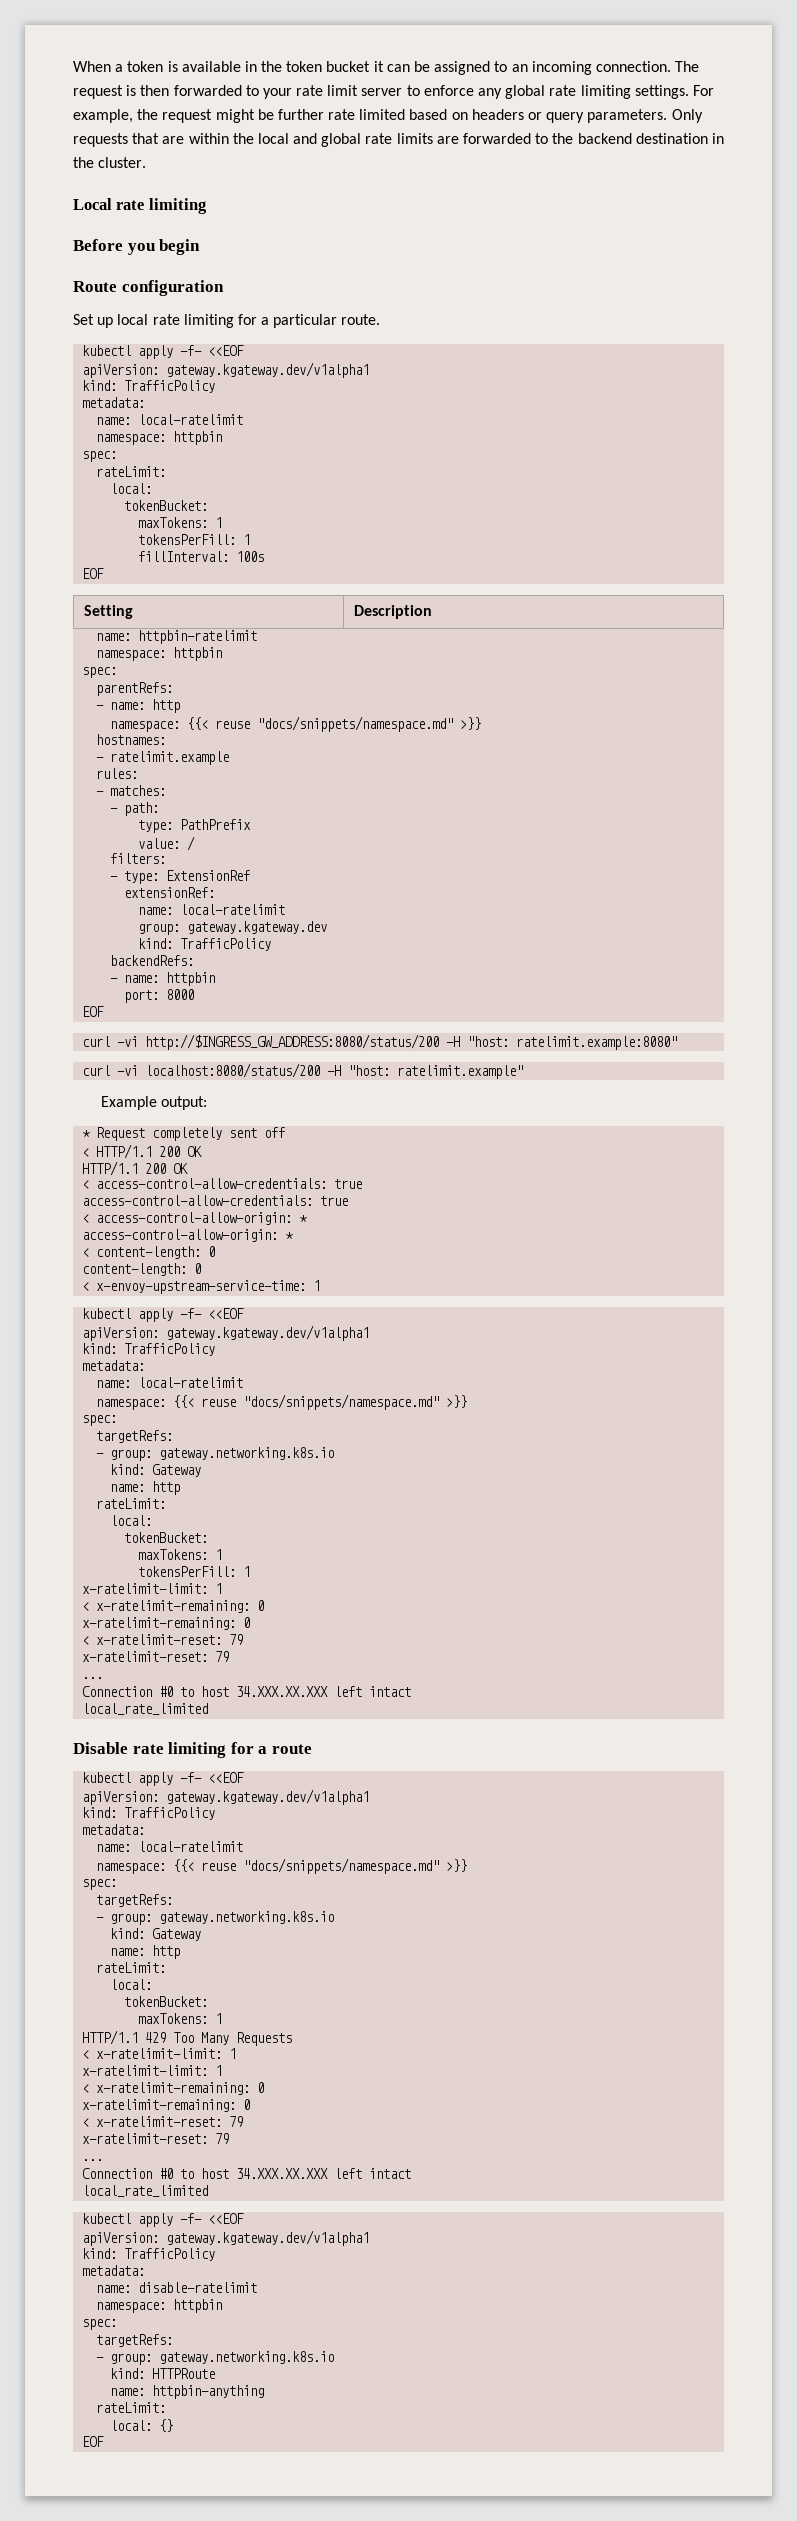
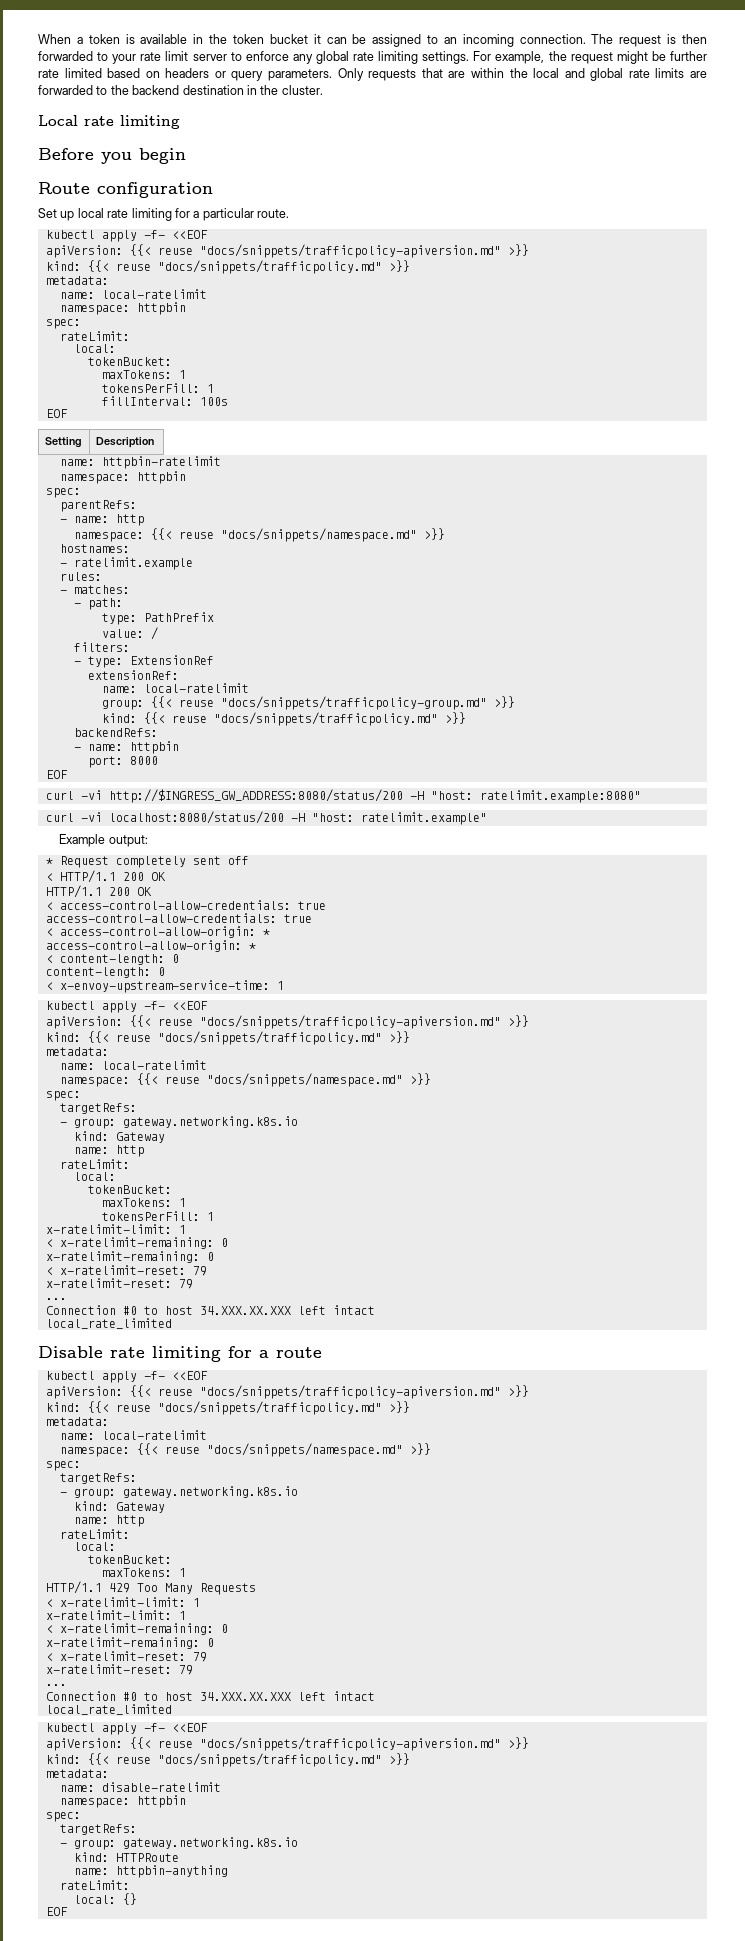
[166,362,370,378] [82,380,216,393] gateway.kgateway.dev/v1alpha1 // kind: TrafficPolicy -> [129,244,529,258] [45,260,410,274] {{< reuse "docs/snippets/trafficpolicy-apiversion.md" >}} // kind: {{< reuse "docs/snippets/trafficpolicy.md" >}}
[187,921,328,934] [138,938,272,951] gateway.kgateway.dev // kind: TrafficPolicy -> [150,696,515,710] [101,712,466,726] {{< reuse "docs/snippets/trafficpolicy-group.md" >}} // kind: {{< reuse "docs/snippets/trafficpolicy.md" >}}
[166,1325,370,1341] [82,1343,216,1356] gateway.kgateway.dev/v1alpha1 // kind: TrafficPolicy -> [129,1015,529,1029] [45,1031,410,1045] {{< reuse "docs/snippets/trafficpolicy-apiversion.md" >}} // kind: {{< reuse "docs/snippets/trafficpolicy.md" >}}
[166,1789,370,1805] [82,1807,216,1820] gateway.kgateway.dev/v1alpha1 // kind: TrafficPolicy -> [129,1385,529,1399] [45,1401,410,1415] {{< reuse "docs/snippets/trafficpolicy-apiversion.md" >}} // kind: {{< reuse "docs/snippets/trafficpolicy.md" >}}
[166,2230,370,2246] [82,2248,216,2261] gateway.kgateway.dev/v1alpha1 // kind: TrafficPolicy -> [129,1737,529,1751] [45,1753,410,1767] {{< reuse "docs/snippets/trafficpolicy-apiversion.md" >}} // kind: {{< reuse "docs/snippets/trafficpolicy.md" >}}

